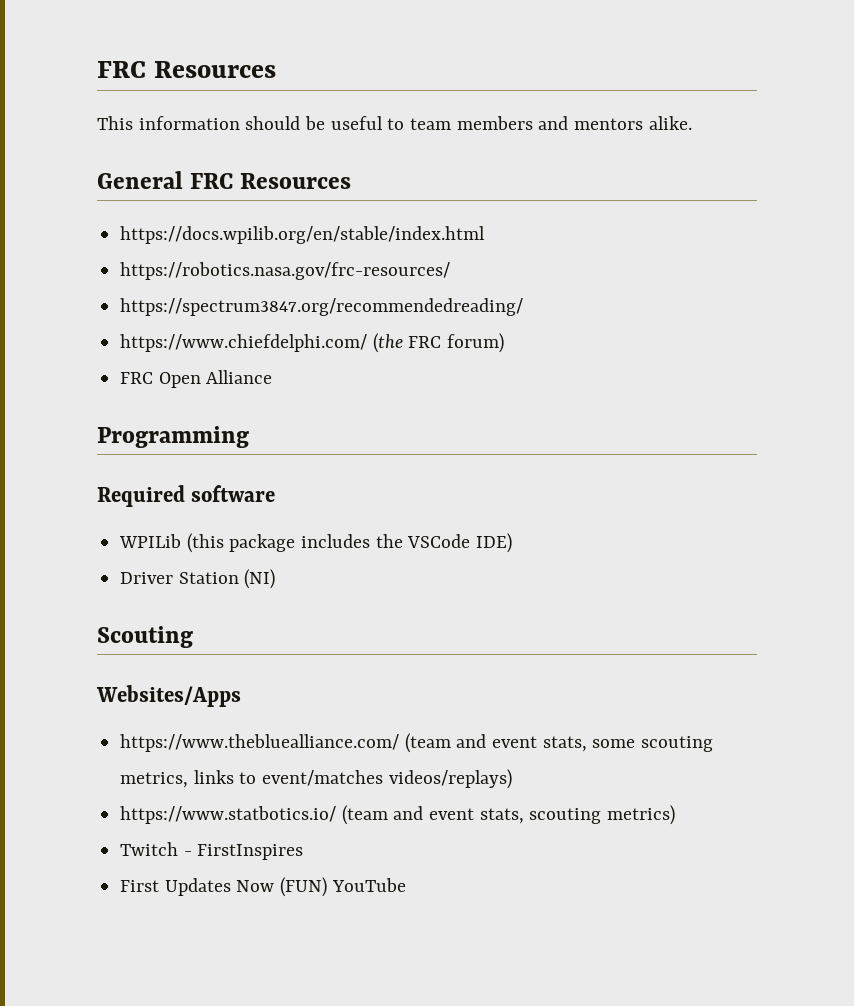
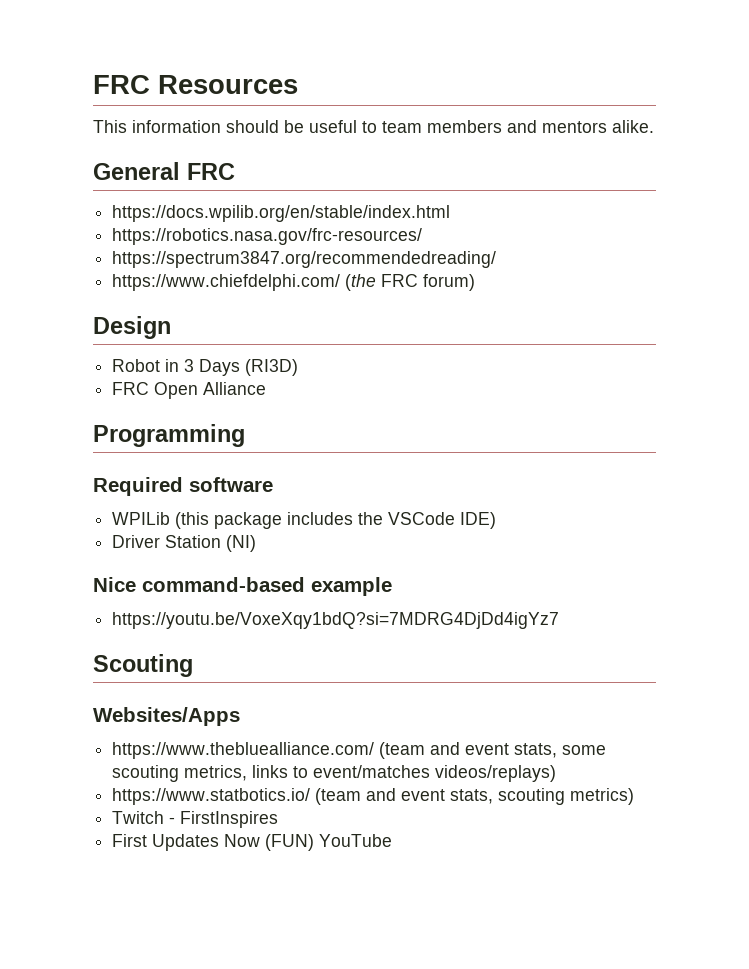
[240,173,352,189] Resources -> (235, 171) none
(505, 343) none -> [93,316,171,339] [112,359,299,376] // Design // Robot in 3 Days (RI3D)
(276, 579) none -> [93,577,392,596] [112,612,560,629] // Nice command-based example // https://youtu.be/VoxeXqy1bdQ?si=7MDRG4DjDd4igYz7

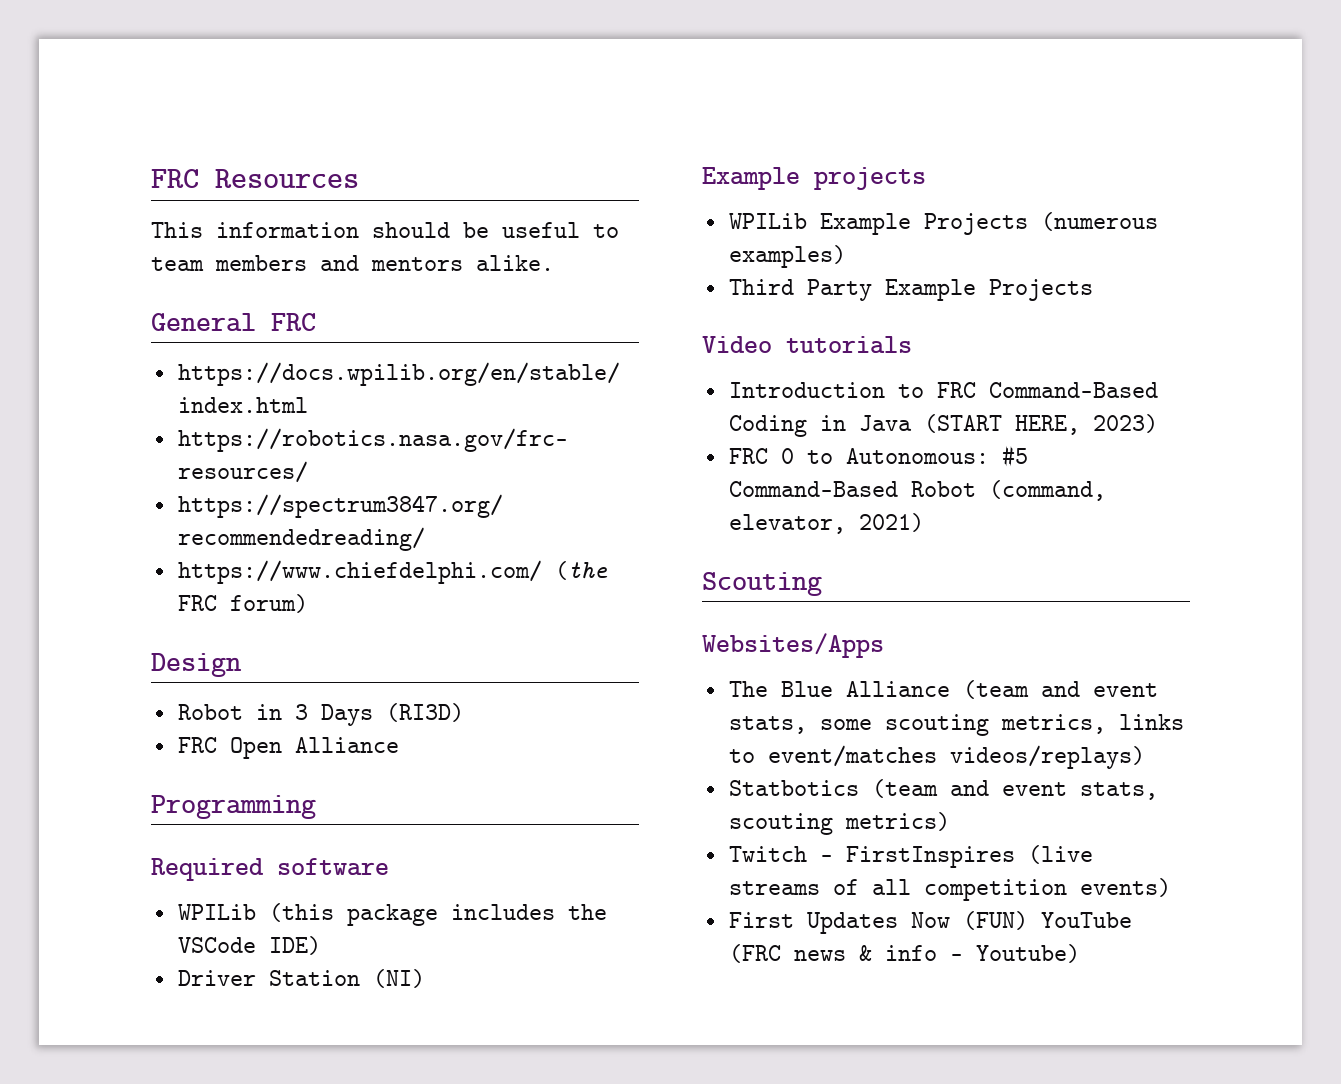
[93,577,392,596] [112,612,560,629] Nice command-based example // https://youtu.be/VoxeXqy1bdQ?si=7MDRG4DjDd4igYz7 -> [702,167,926,190] [728,212,1158,235] [728,245,846,268] [728,279,1093,301] [702,336,912,354] [728,382,1158,398] [728,414,1158,437] [728,445,1028,467] [728,480,1106,501] [728,513,924,534] Example projects // WPILib Example Projects (numerous examples) // Third Party Example Projects // Video tutorials // Introduction to FRC Command-Based Coding in Java (START HERE, 2023) // FRC 0 to Autonomous: #5 Command-Based Robot (command, elevator, 2021)
[112,742,375,759] https://www.thebluealliance.com/ -> [728,681,950,697] The Blue Alliance
[112,788,311,805] https://www.statbotics.io/ -> [728,780,859,796] Statbotics
(279, 819) none -> [1027,845,1093,864] [728,878,1171,901] (live streams of all competition events)
(393, 840) none -> [728,944,1080,963] (FRC news & info - Youtube)

